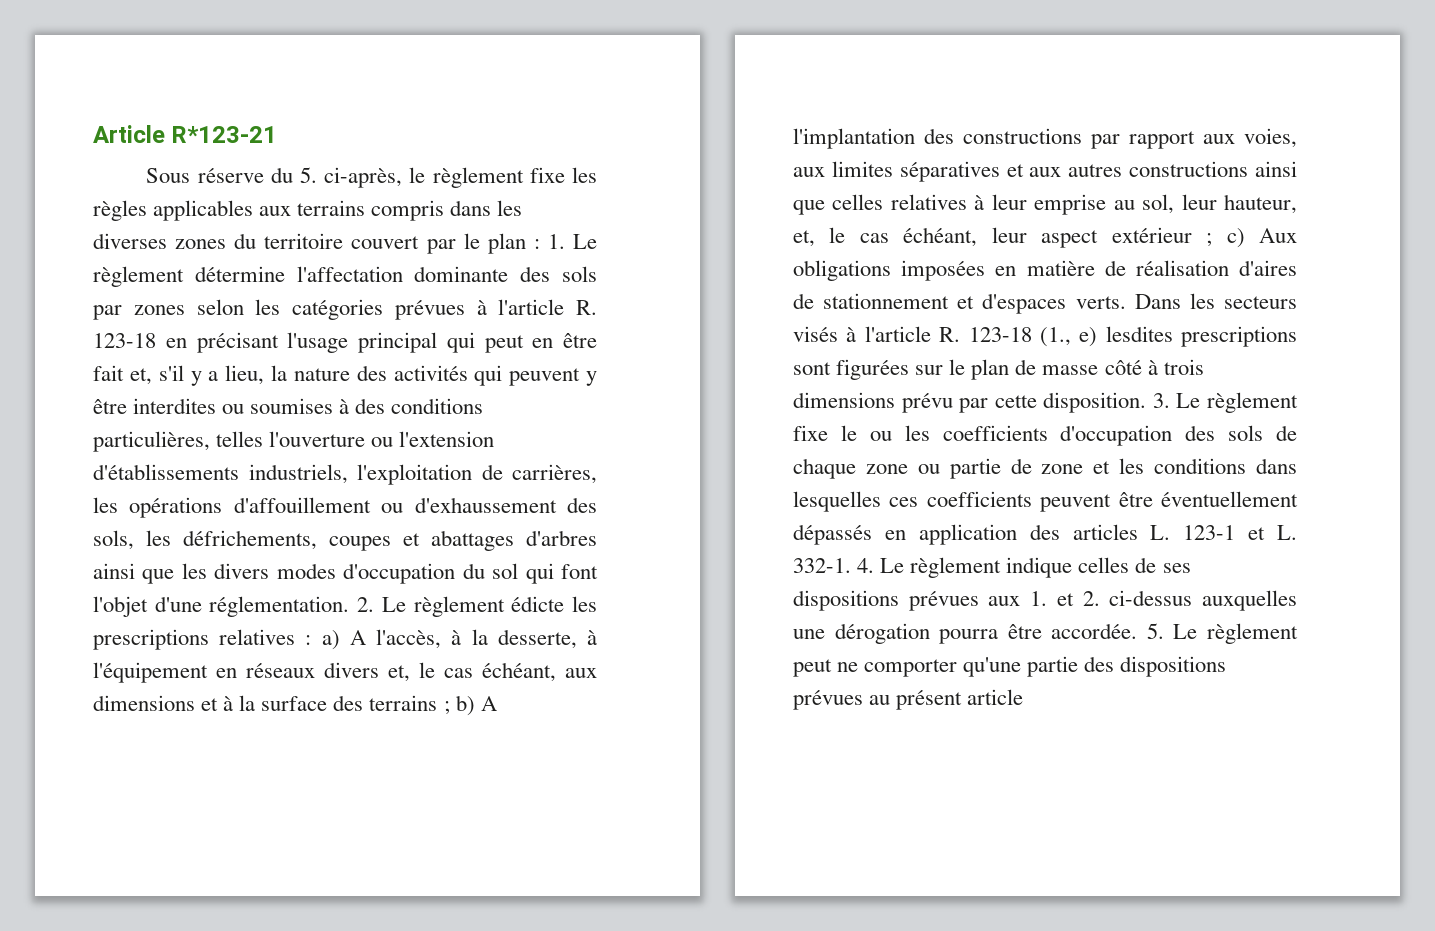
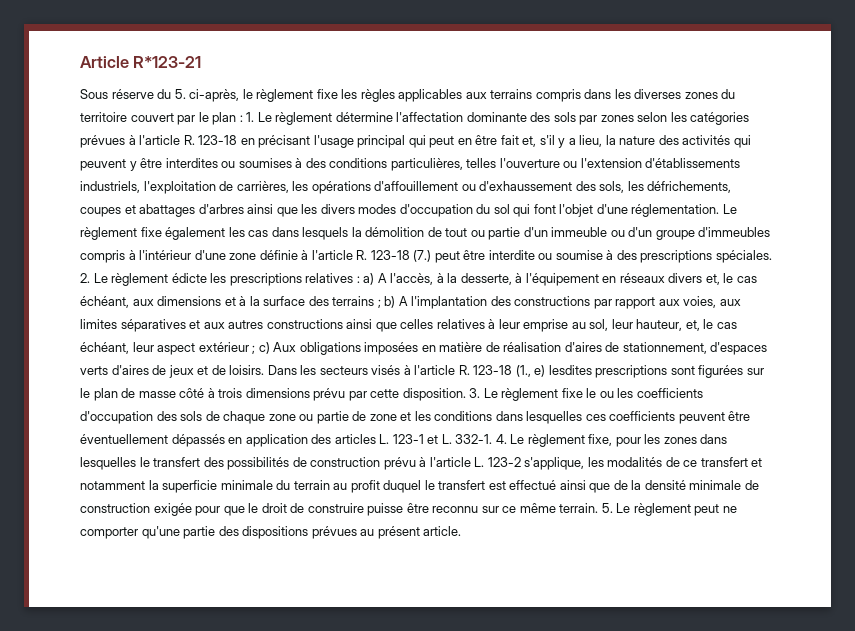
(350, 606) none -> [722,204,737,214] [80,227,771,240] [80,250,772,263] Le règlement fixe également les cas dans lesquels la démolition de tout ou partie d'un immeuble ou d'un groupe d'immeubles compris à l'intérieur d'une zone définie à l'article R. 123-18 (7.) peut être interdite ou soumise à des prescriptions spéciales.
[823,293,1126,314] stationnement et d'espaces verts. -> [622,342,768,355] [80,365,265,378] stationnement, d'espaces verts d'aires de jeux et de loisirs.
[1006,557,1191,578] [793,590,1297,611] [793,623,1138,644] indique celles de ses dispositions prévues aux 1. et 2. ci-dessus auxquelles une dérogation pourra être accordée. -> [588,434,728,447] [80,457,763,470] [80,480,759,493] [80,503,599,516] fixe, pour les zones dans lesquelles le transfert des possibilités de construction prévu à l'article L. 123-2 s'applique, les modalités de ce transfert et notamment la superficie minimale du terrain au profit duquel le transfert est effectué ainsi que de la densité minimale de construction exigée pour que le droit de construire puisse être reconnu sur ce même terrain.
[967,689,1024,705] article -> [423,526,462,536] article.

